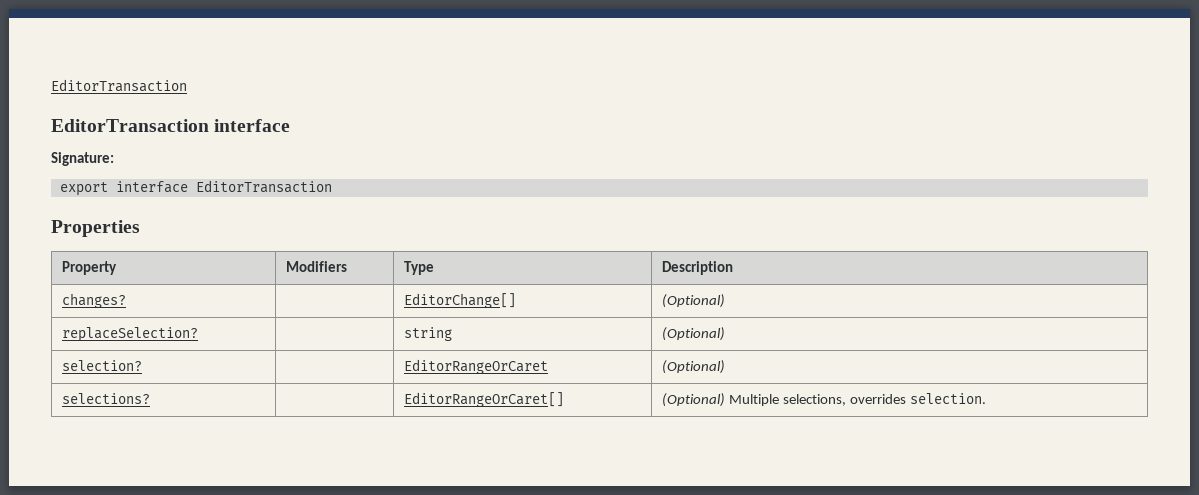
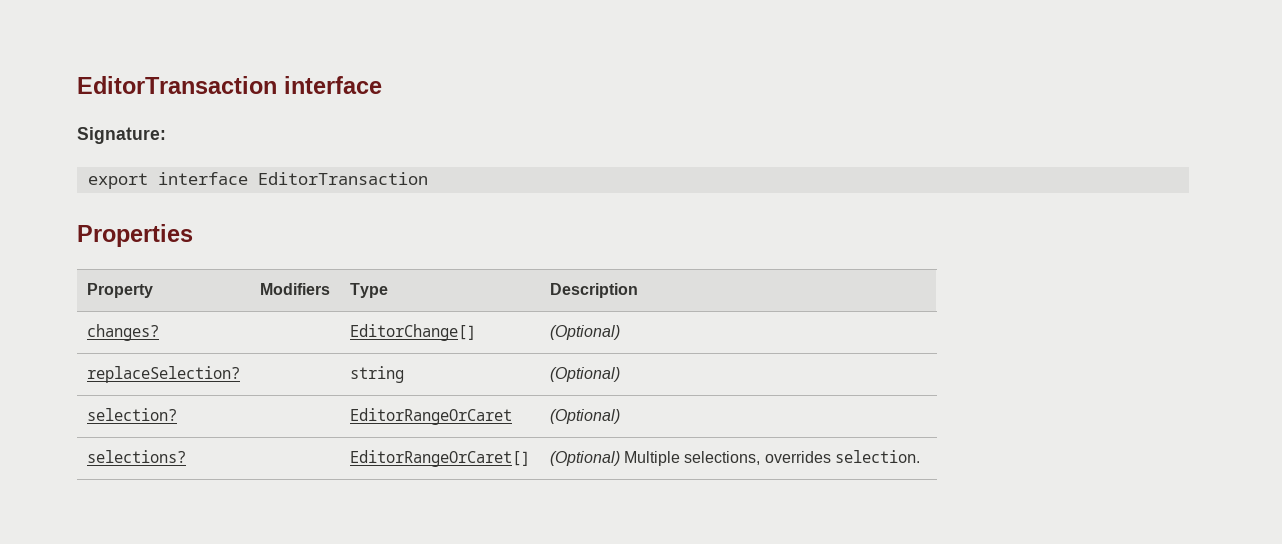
[51,79,187,92] [51,119,209,132] EditorTransaction // EditorTransaction -> [77,76,277,94] EditorTransaction

